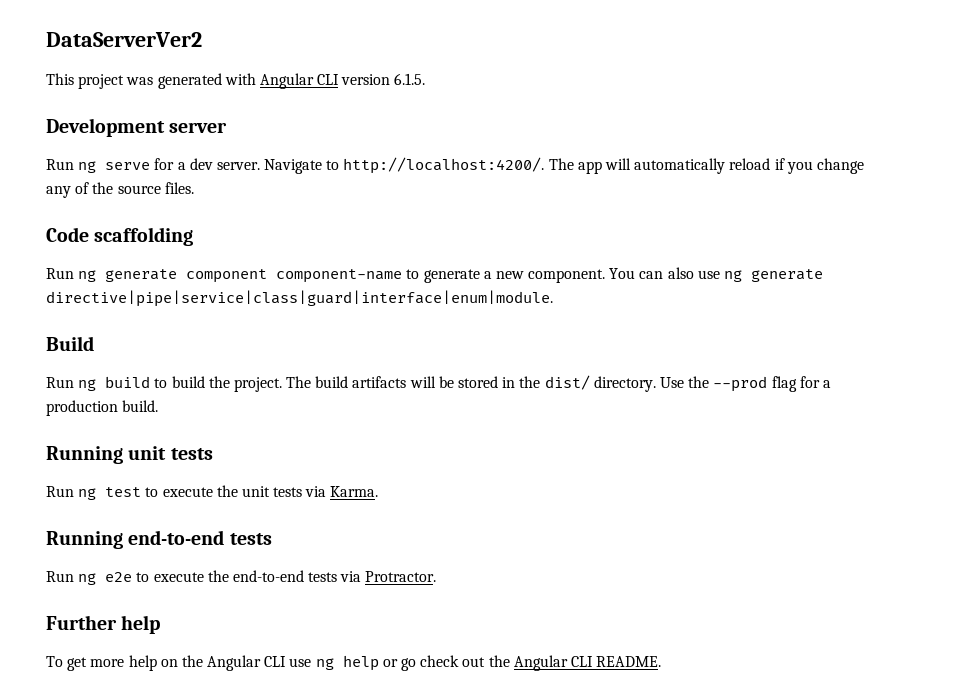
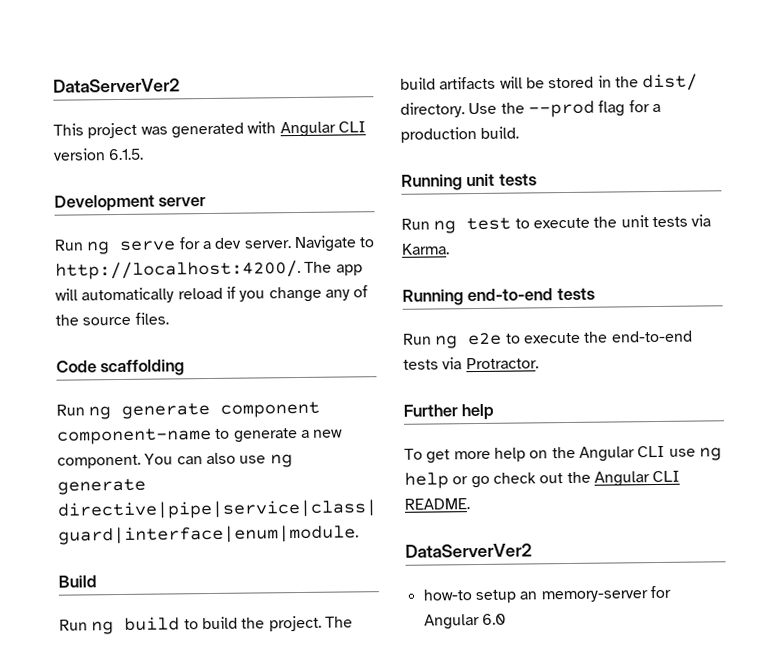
(662, 661) none -> [405,543,532,558] [422,585,671,604] [423,613,506,630] // DataServerVer2 // how-to setup an memory-server for Angular 6.0

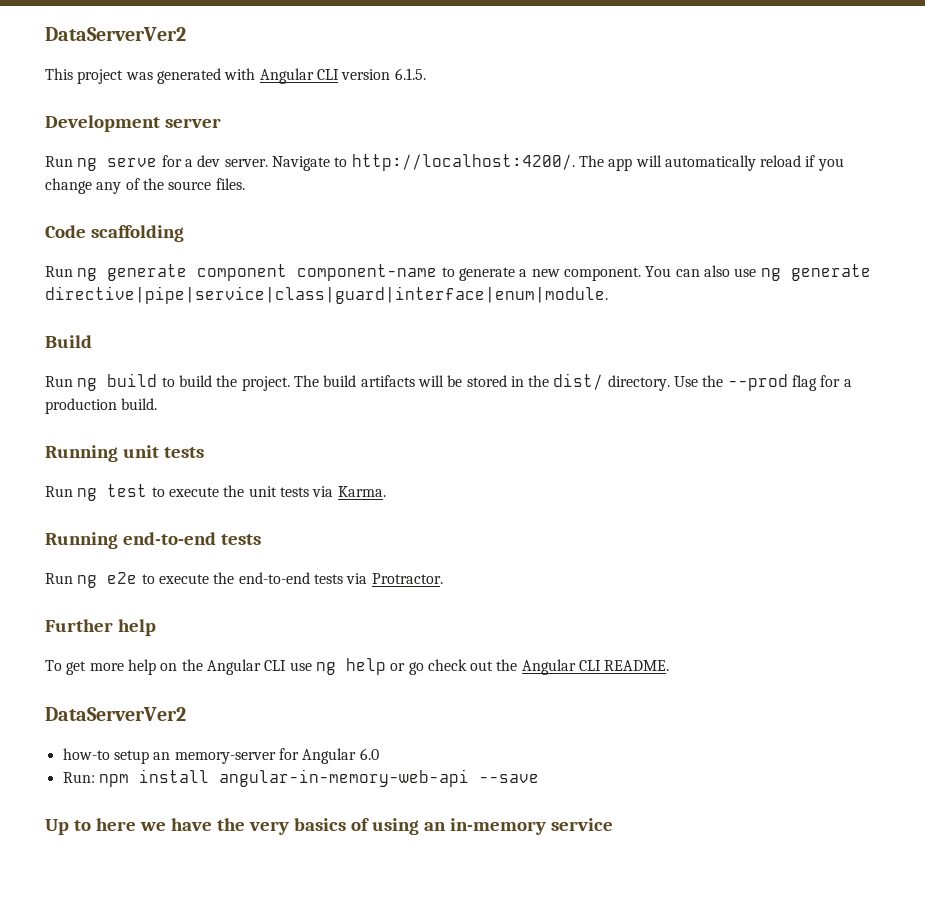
(506, 619) none -> [62,769,539,787] [45,818,613,835] // Run: npm install angular-in-memory-web-api --save // Up to here we have the very basics of using an in-memory service

